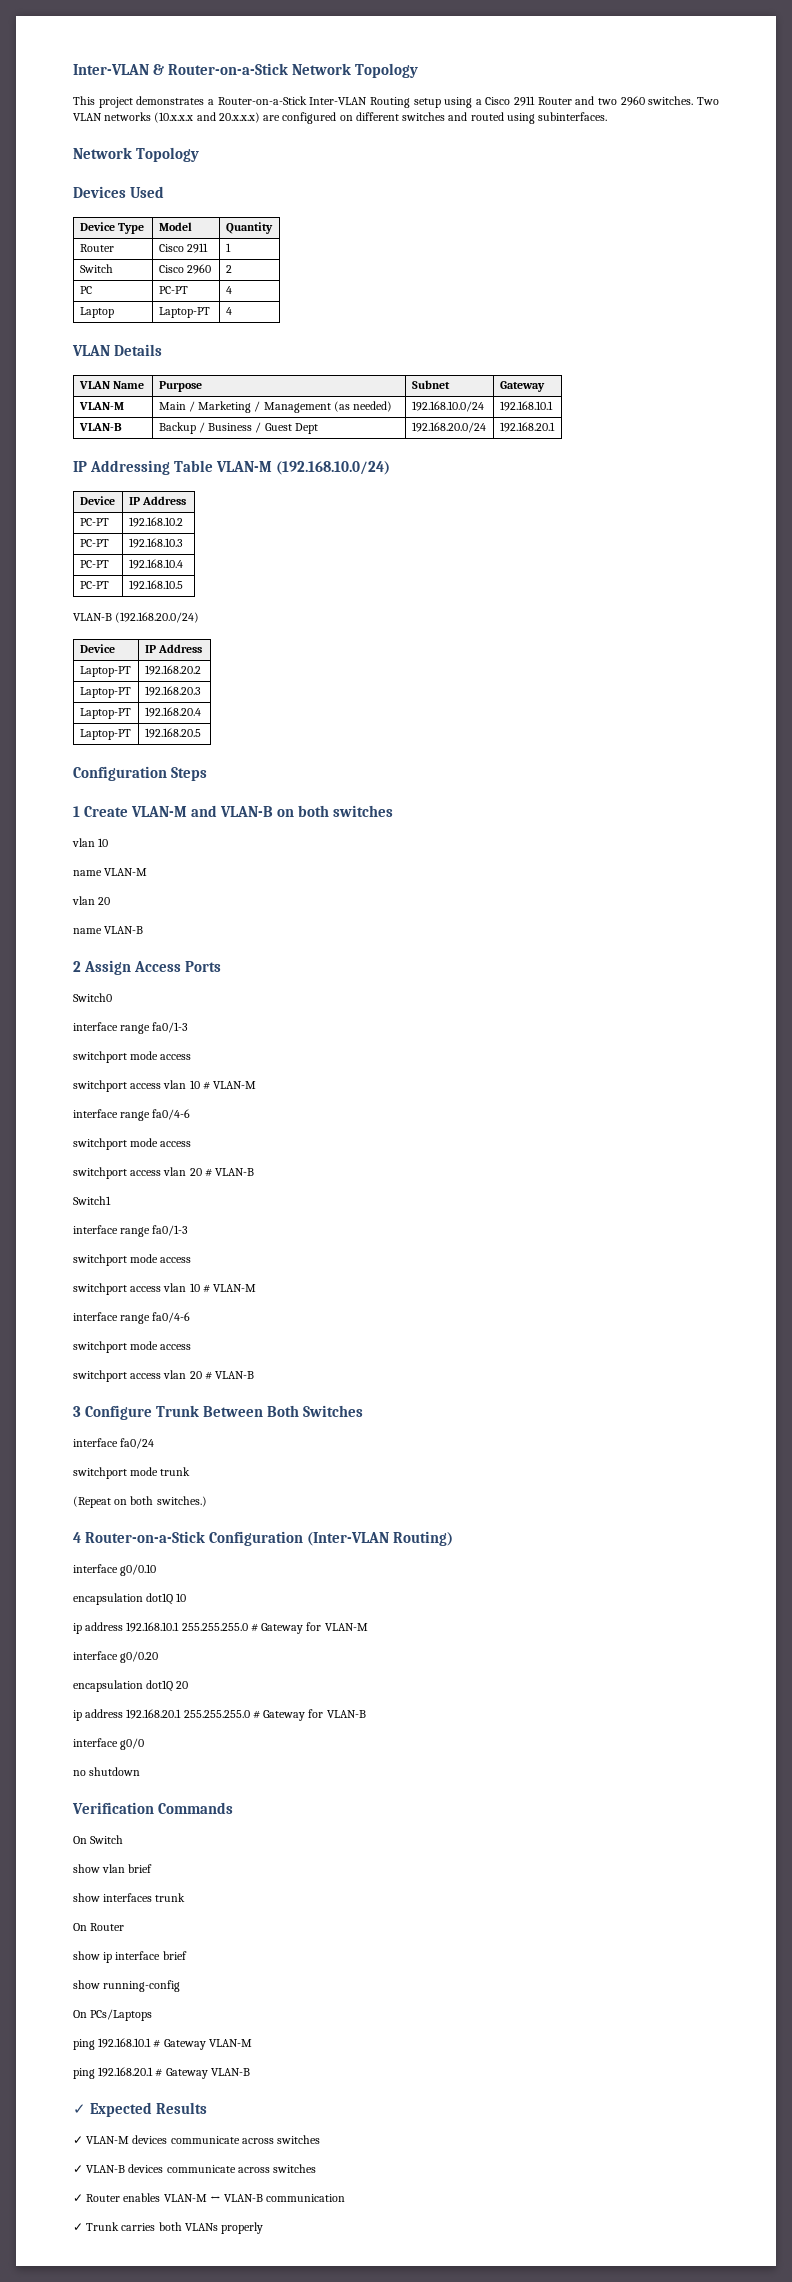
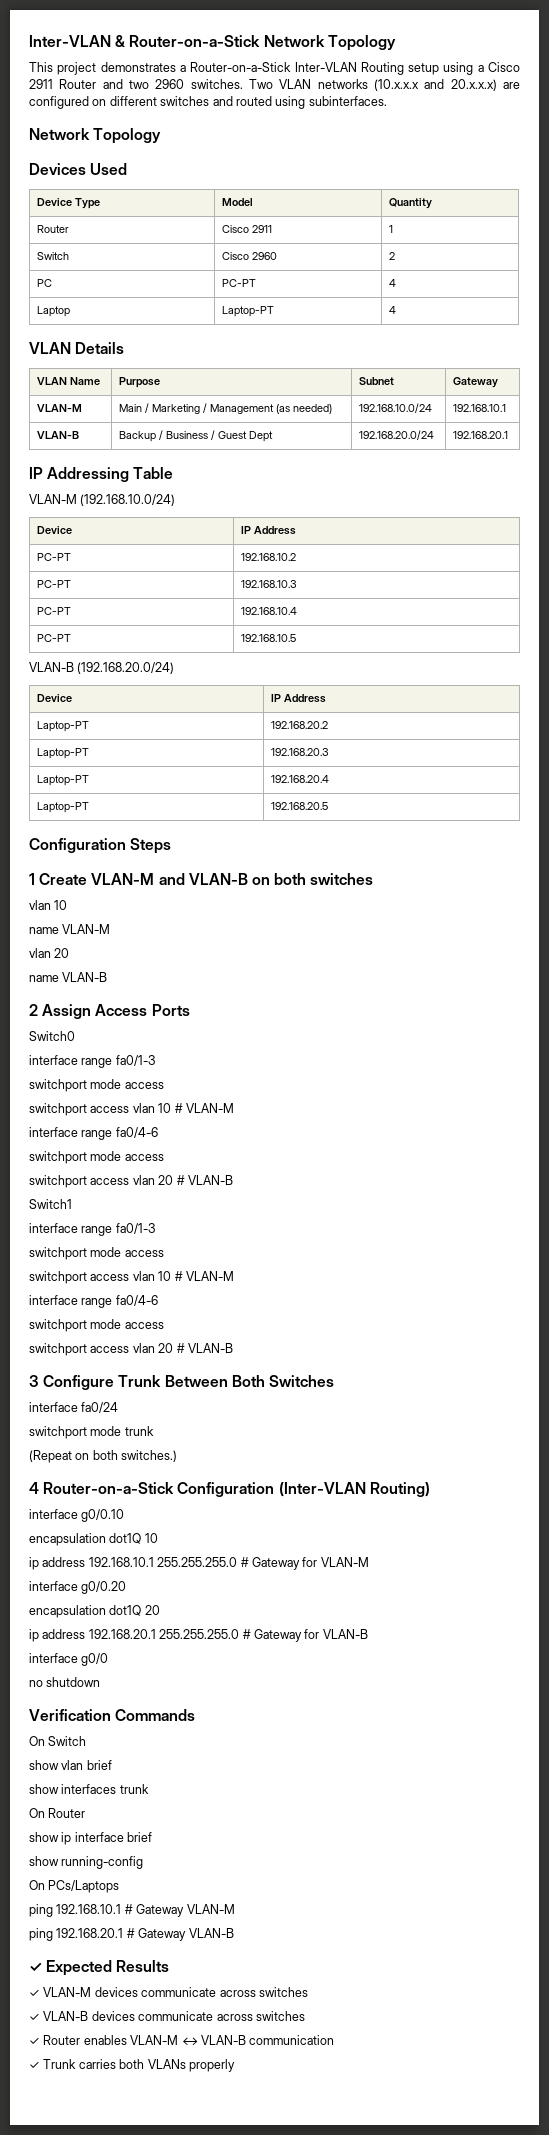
(214, 466) none -> (174, 473) //

